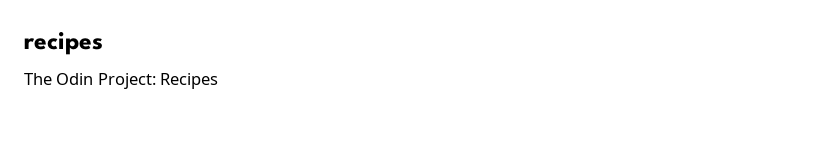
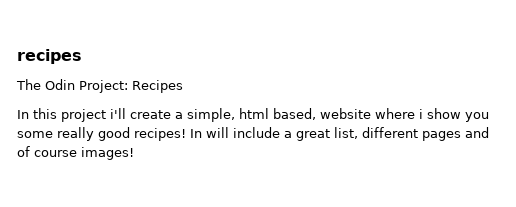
(219, 81) none -> [17,108,489,122] [17,127,489,141] [17,146,134,160] // In this project i'll create a simple, html based, website where i show you some really good recipes! In will include a great list, different pages and of course images!

